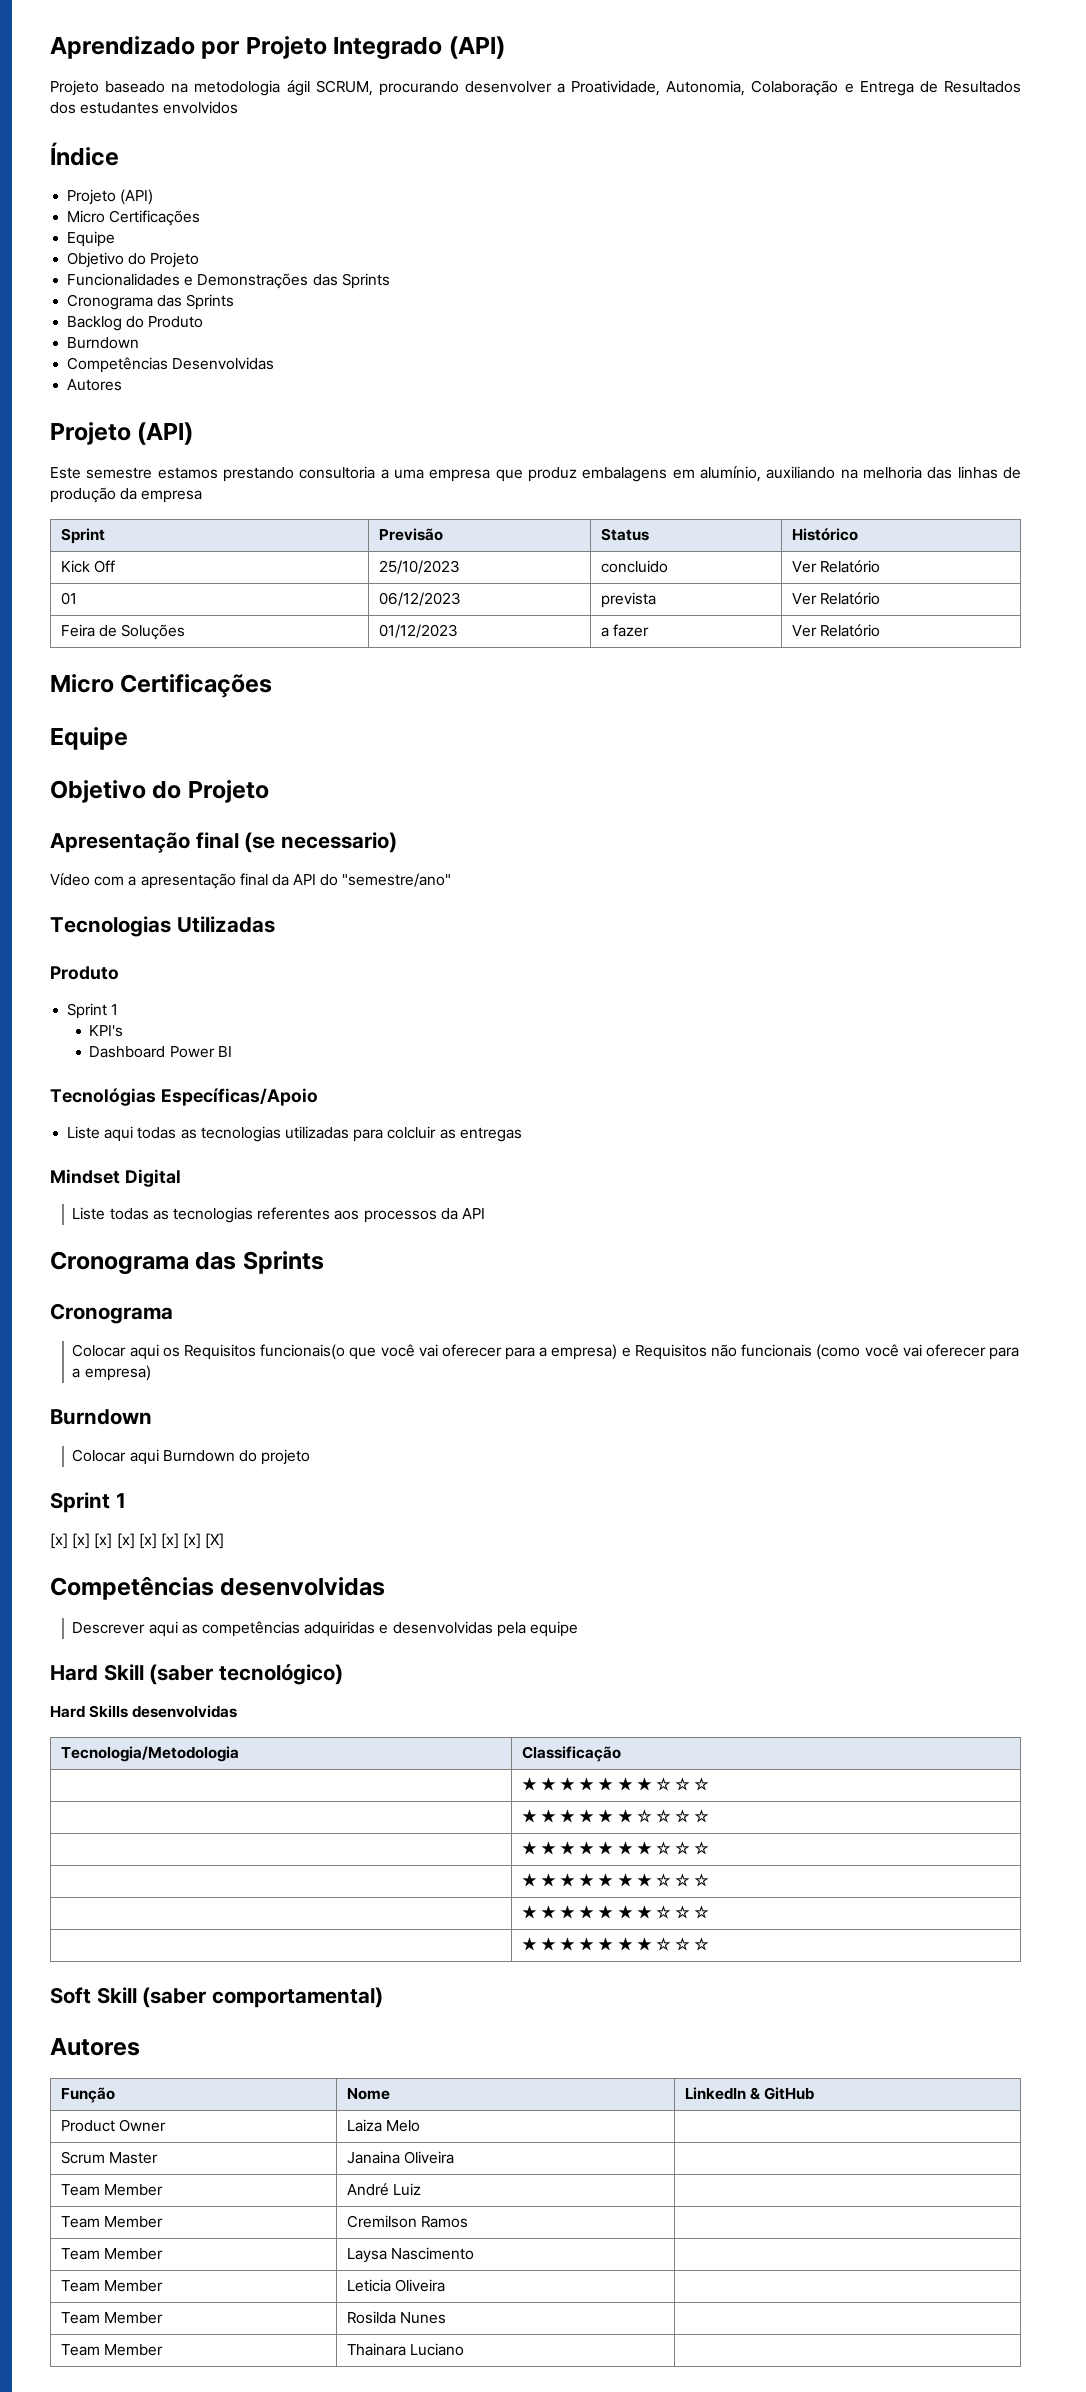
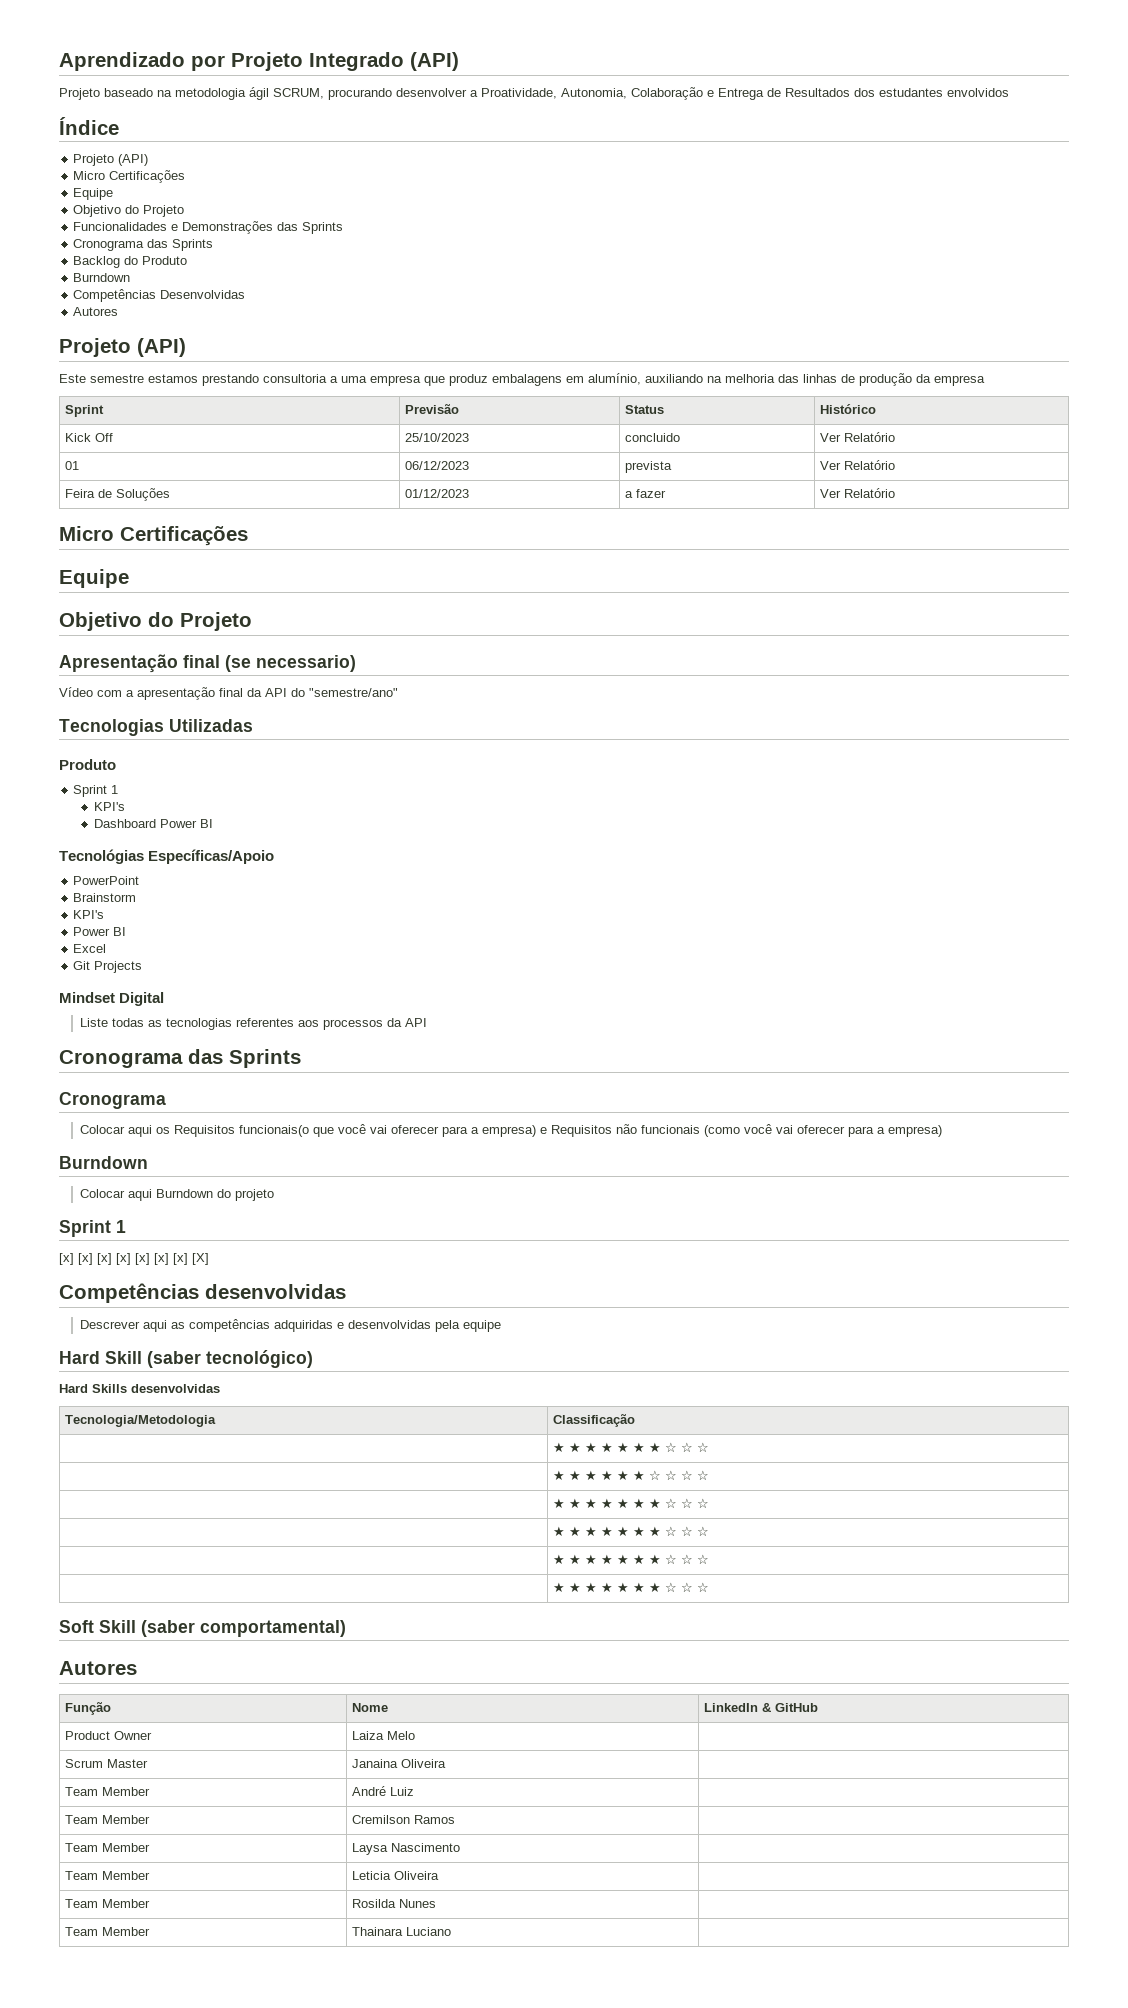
[67,1126,522,1142] Liste aqui todas as tecnologias utilizadas para colcluir as entregas -> [73,876,140,885] [73,893,137,902] [73,910,105,919] [73,927,127,936] [73,944,107,953] [73,961,143,973] PowerPoint // Brainstorm // KPI's // Power BI // Excel // Git Projects

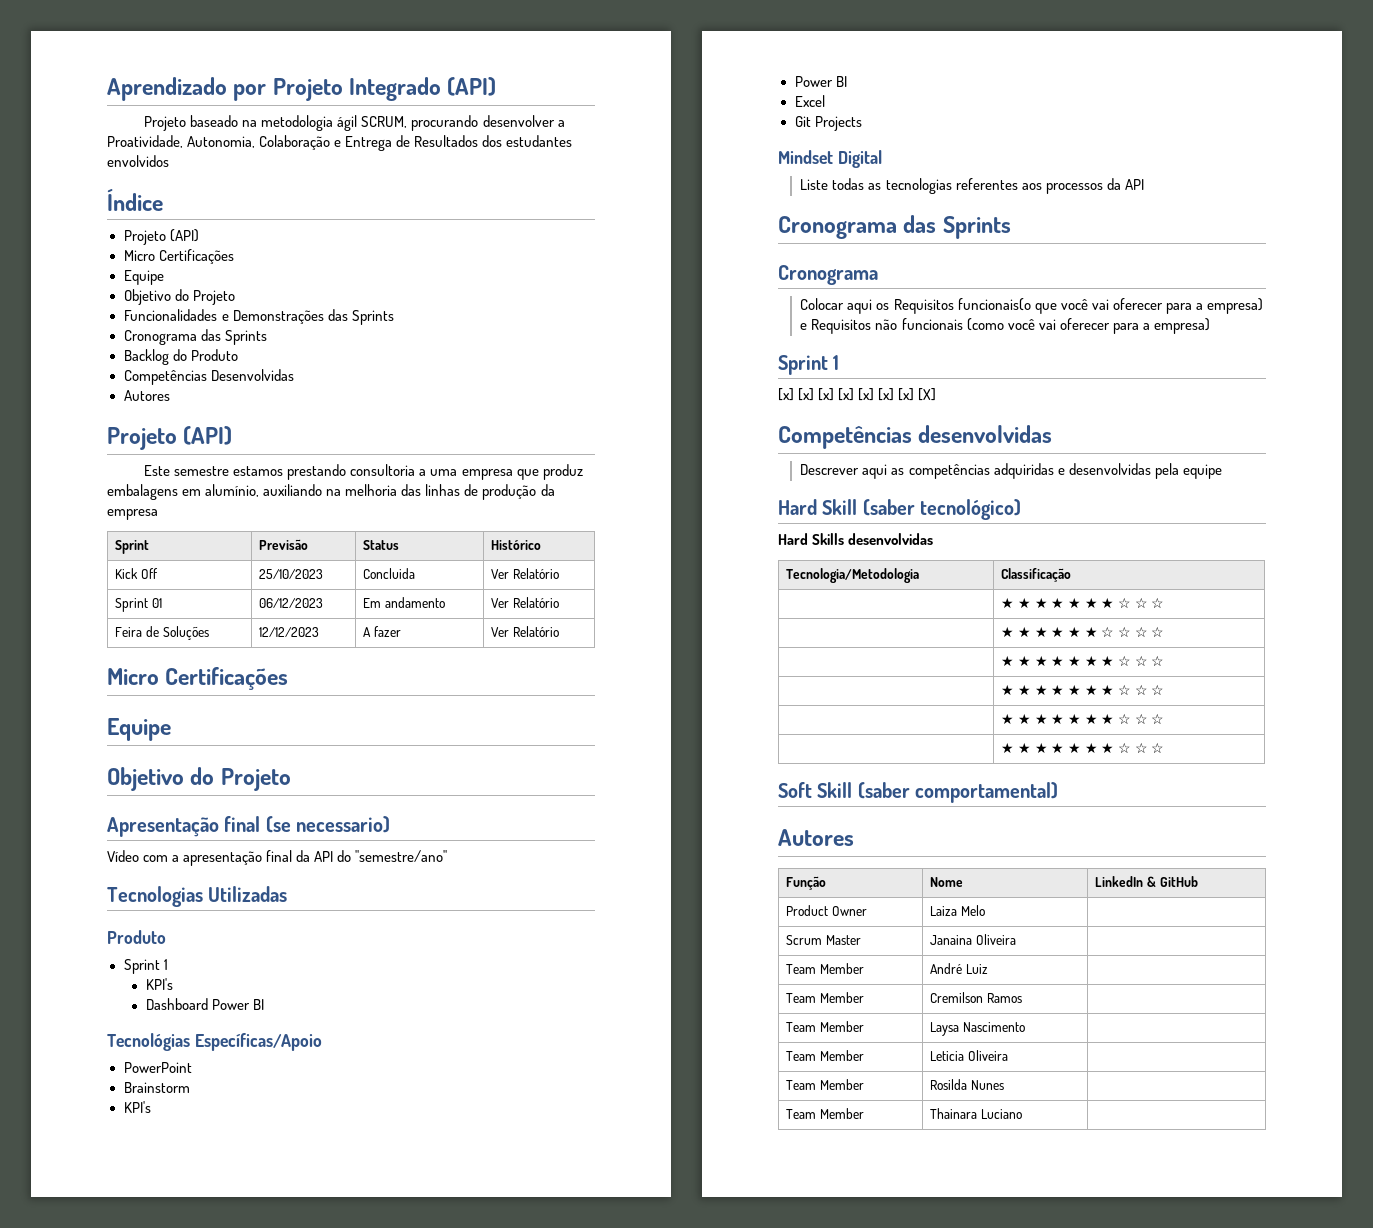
[73,273,131,282] // Burndown -> (238, 355) none
[625,433,681,442] [820,432,896,442] concluido | Ver Relatório // -> [363,568,416,579] [491,568,560,579] [115,598,149,612] Concluida | Ver Relatório // Sprint
[625,461,673,473] prevista -> [363,597,446,608] Em andamento
[405,489,470,498] [625,491,634,498] 01/12/2023 | a -> [259,627,320,637] [363,627,372,637] 12/12/2023 | A
[59,1156,148,1169] [79,1189,274,1201] // Burndown // Colocar aqui Burndown do projeto -> (1210, 326) none

